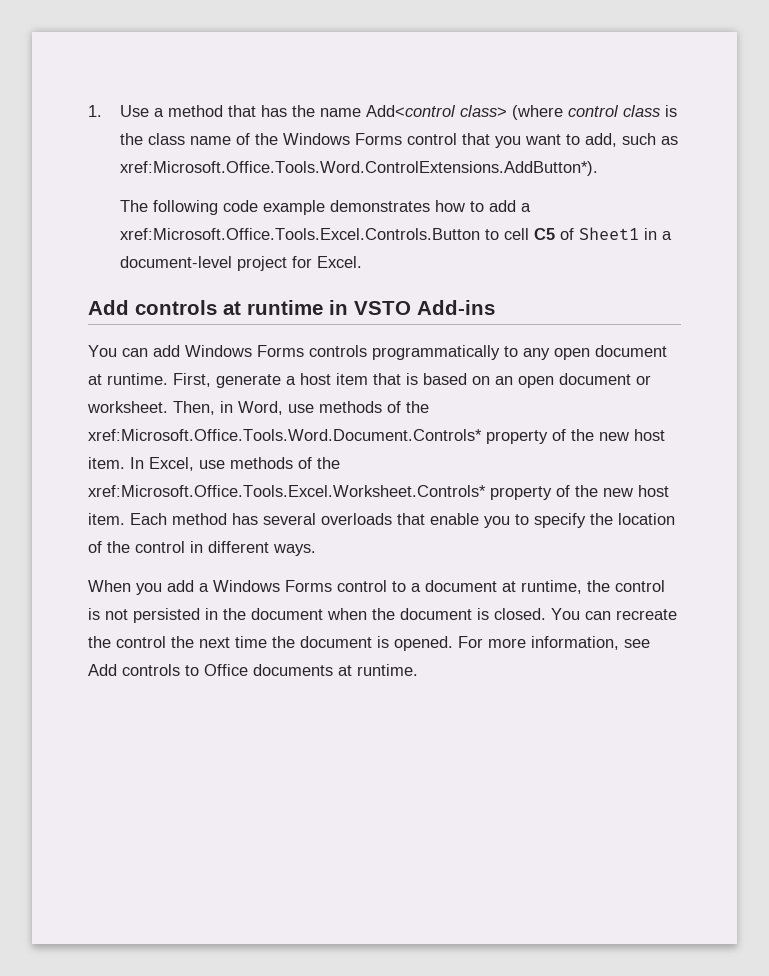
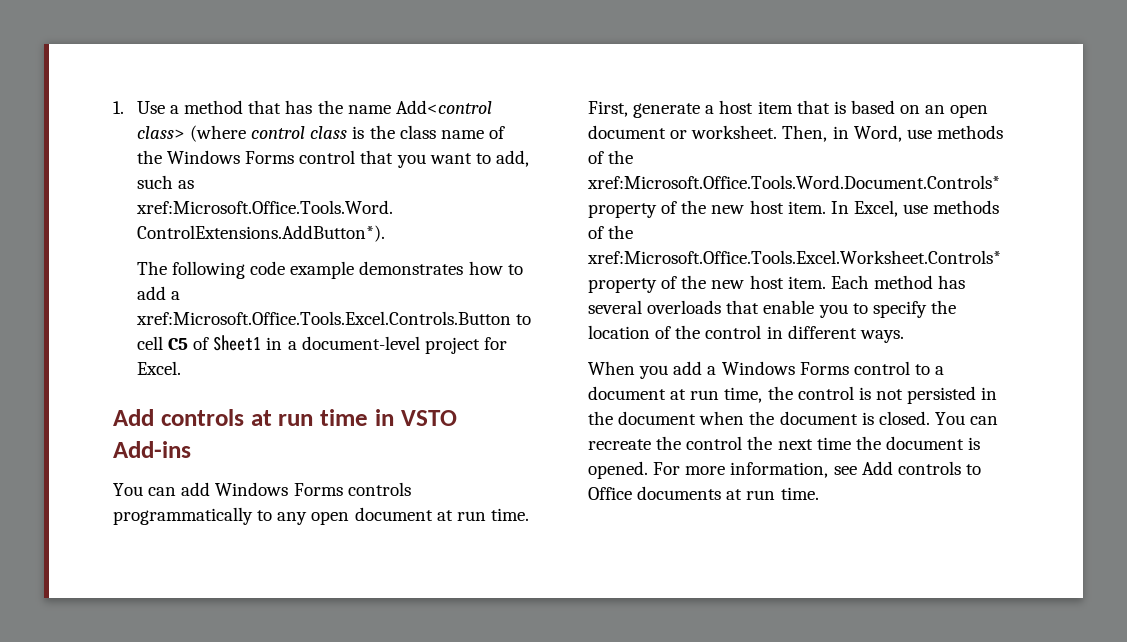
[247,300,323,315] runtime -> [278,409,368,426] run time
[107,373,168,385] runtime. -> [456,508,529,521] run time.
[521,580,582,594] runtime, -> [690,387,763,403] run time,
[357,664,418,676] runtime. -> [746,487,819,500] run time.

